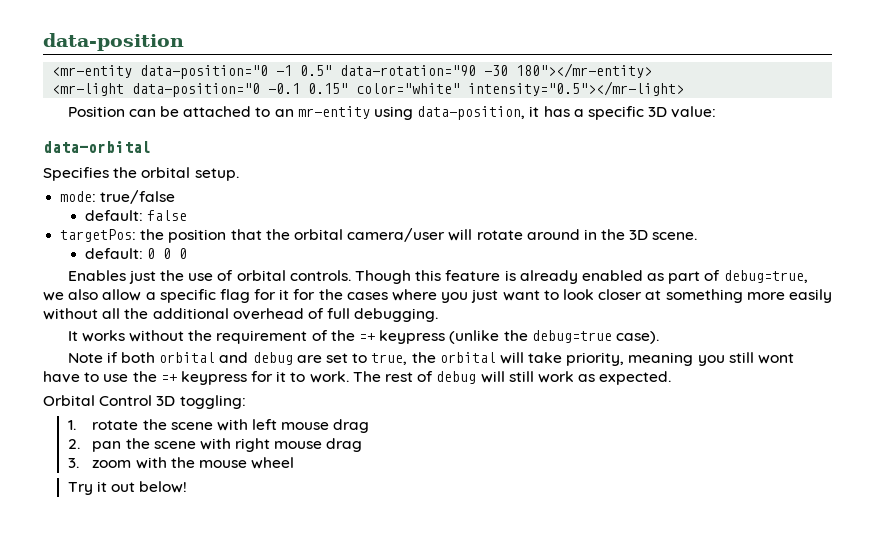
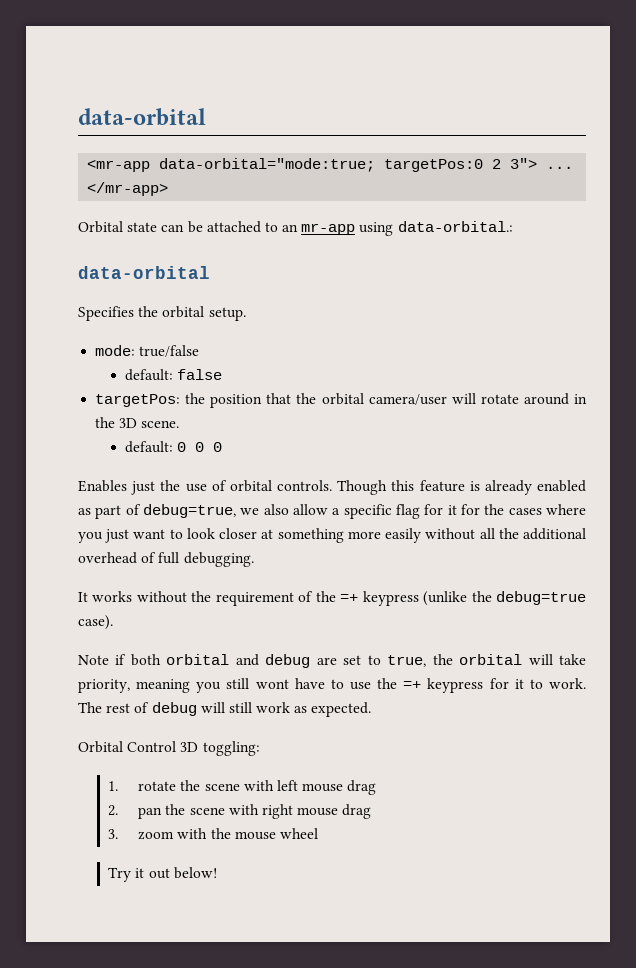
[43,33,184,51] [52,63,653,79] [52,81,685,97] [67,106,125,117] data-position // <mr-entity data-position="0 -1 0.5" data-rotation="90 -30 180"></mr-entity> // <mr-light data-position="0 -0.1 0.15" color="white" intensity="0.5"></mr-light> // Position -> [78,108,206,126] [87,158,574,172] [87,182,169,196] [78,221,158,233] data-orbital // <mr-app data-orbital="mode:true; targetPos:0 2 3"> ... </mr-app> // Orbital state
[297,106,717,120] mr-entity using data-position, it has a specific 3D value: -> [301,221,513,236] mr-app using data-orbital.:

